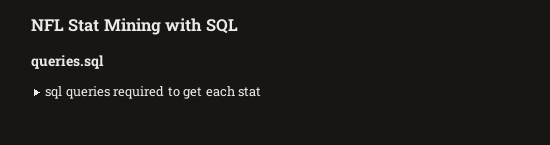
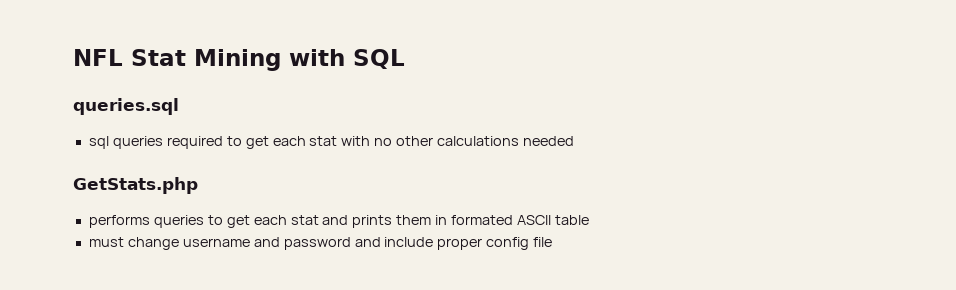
(262, 92) none -> [341,136,575,146] [73,177,198,194] [88,215,589,228] [88,237,553,250] with no other calculations needed // GetStats.php // performs queries to get each stat and prints them in formated ASCII table // must change username and password and include proper config file

